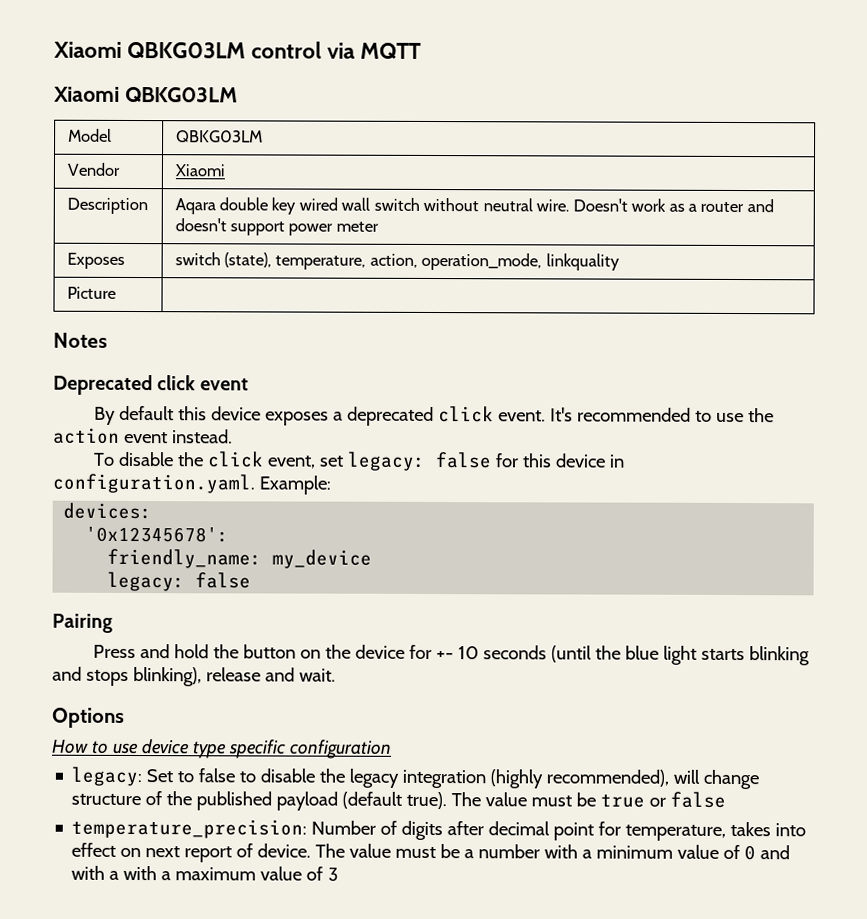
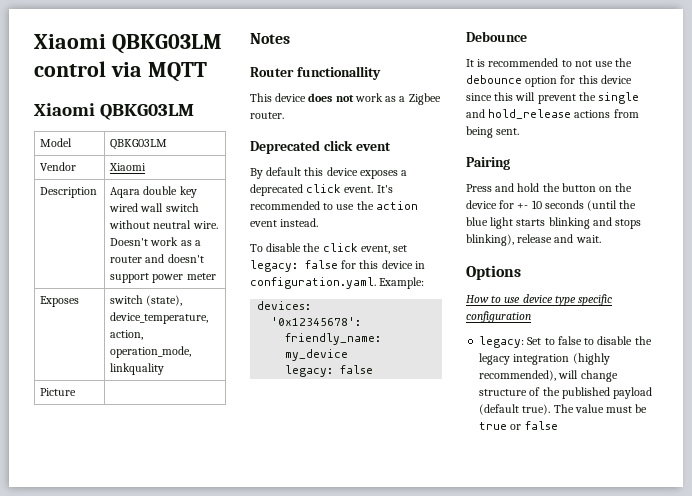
[275,255,367,270] temperature, -> [110,312,209,324] device_temperature,
(108, 340) none -> [250,66,381,80] [250,93,441,105] [250,112,284,119] // Router functionallity // This device does not work as a Zigbee router.
(252, 580) none -> [466,31,527,42] [466,58,633,67] [466,75,632,87] [466,92,640,104] [466,109,639,119] [466,126,520,138] // Debounce // It is recommended to not use the debounce option for this device since this will prevent the single and hold_release actions from being sent.
[71,818,807,841] [71,842,791,863] [71,865,340,882] // temperature_precision: Number of digits after decimal point for temperature, takes into effect on next report of device. The value must be a number with a minimum value of 0 and with a with a maximum value of 3 -> (558, 425) none

